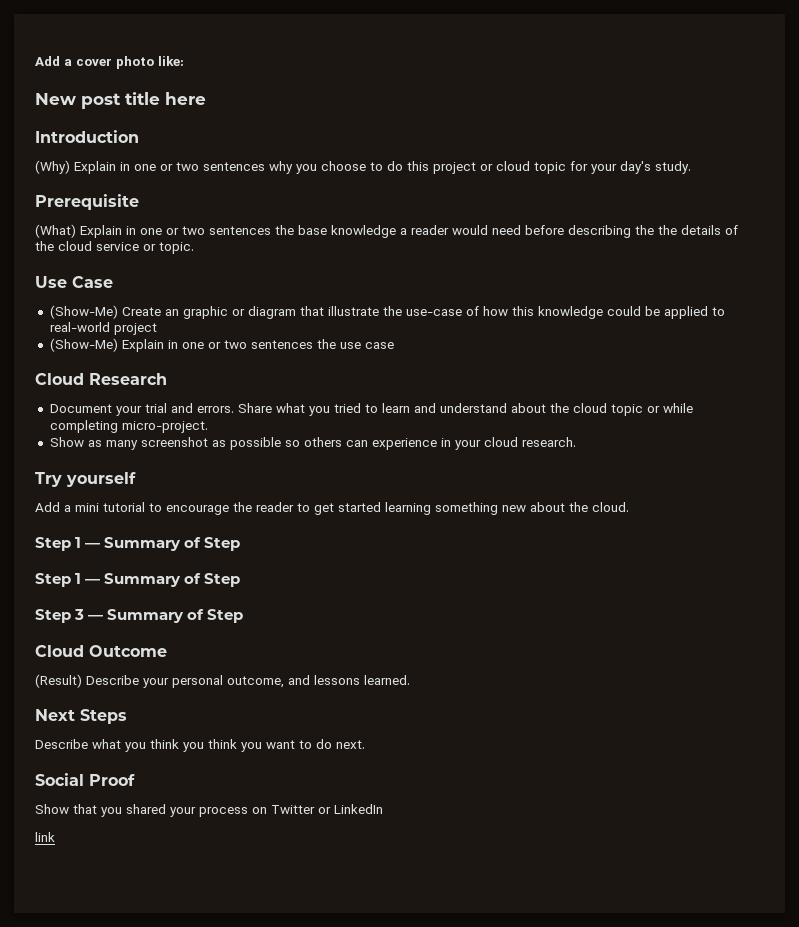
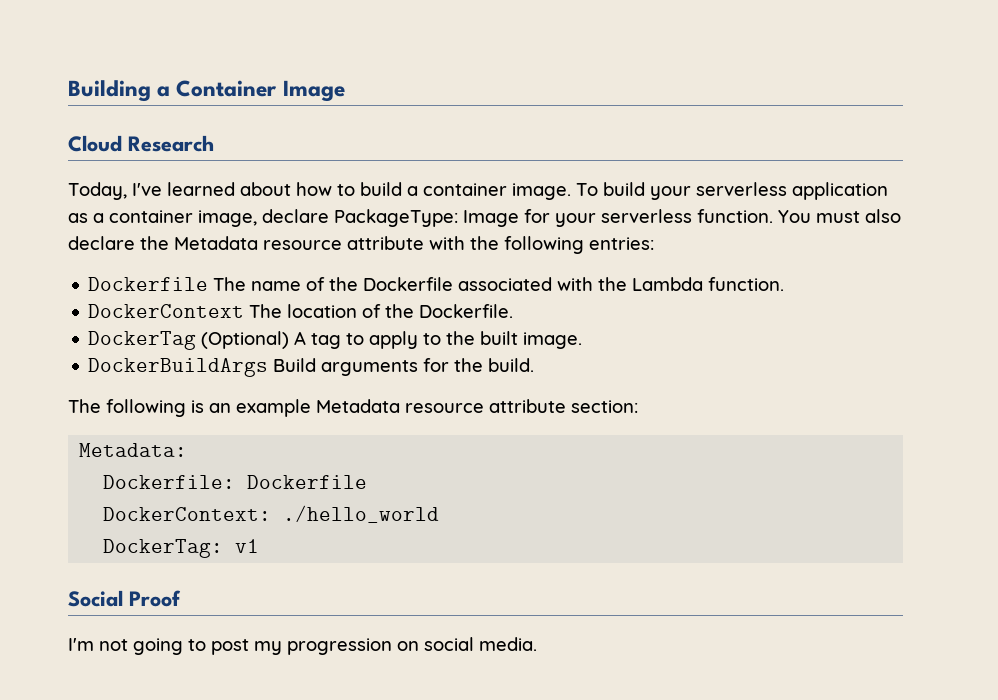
[35,56,184,69] [35,92,206,109] [35,130,139,143] [35,160,691,174] [35,194,139,210] [35,224,738,238] [35,241,194,254] [35,276,113,288] [49,305,725,319] [49,322,157,335] [49,338,394,352] [35,373,167,385] [49,403,693,416] [49,420,208,433] [49,437,576,450] [35,472,136,487] [35,502,629,515] [35,537,241,551] [35,573,241,587] [35,609,244,623] [35,645,167,657] [35,674,410,688] [35,709,127,724] [35,739,365,752] [35,773,135,786] [35,804,383,817] [35,832,55,842] Add a cover photo like: // New post title here // Introduction // (Why) Explain in one or two sentences why you choose to do this project or cloud topic for your day's study. // Prerequisite // (What) Explain in one or two sentences the base knowledge a reader would need before describing the the details of the cloud service or topic. // Use Case // (Show-Me) Create an graphic or diagram that illustrate the use-case of how this knowledge could be applied to real-world project // (Show-Me) Explain in one or two sentences the use case // Cloud Research // Document your trial and errors. Share what you tried to learn and understand about the cloud topic or while completing micro-project. // Show as many screenshot as possible so others can experience in your cloud research. // Try yourself // Add a mini tutorial to encourage the reader to get started learning something new about the cloud. // Step 1 — Summary of Step // Step 1 — Summary of Step // Step 3 — Summary of Step // Cloud Outcome // (Result) Describe your personal outcome, and lessons learned. // Next Steps // Describe what you think you think you want to do next. // Social Proof // Show that you shared your process on Twitter or LinkedIn // link -> [68,80,345,102] [68,135,214,152] [68,182,888,200] [68,209,901,227] [68,236,654,254] [88,277,785,291] [88,304,514,318] [88,331,583,350] [88,358,535,377] [68,399,638,417] [79,443,188,457] [103,475,368,489] [103,505,440,523] [103,539,260,558] [68,590,181,607] [68,637,537,655] Building a Container Image // Cloud Research // Today, I've learned about how to build a container image. To build your serverless application as a container image, declare PackageType: Image for your serverless function. You must also declare the Metadata resource attribute with the following entries: // Dockerfile The name of the Dockerfile associated with the Lambda function. // DockerContext The location of the Dockerfile. // DockerTag (Optional) A tag to apply to the built image. // DockerBuildArgs Build arguments for the build. // The following is an example Metadata resource attribute section: // Metadata: // Dockerfile: Dockerfile // DockerContext: ./hello_world // DockerTag: v1 // Social Proof // I'm not going to post my progression on social media.

